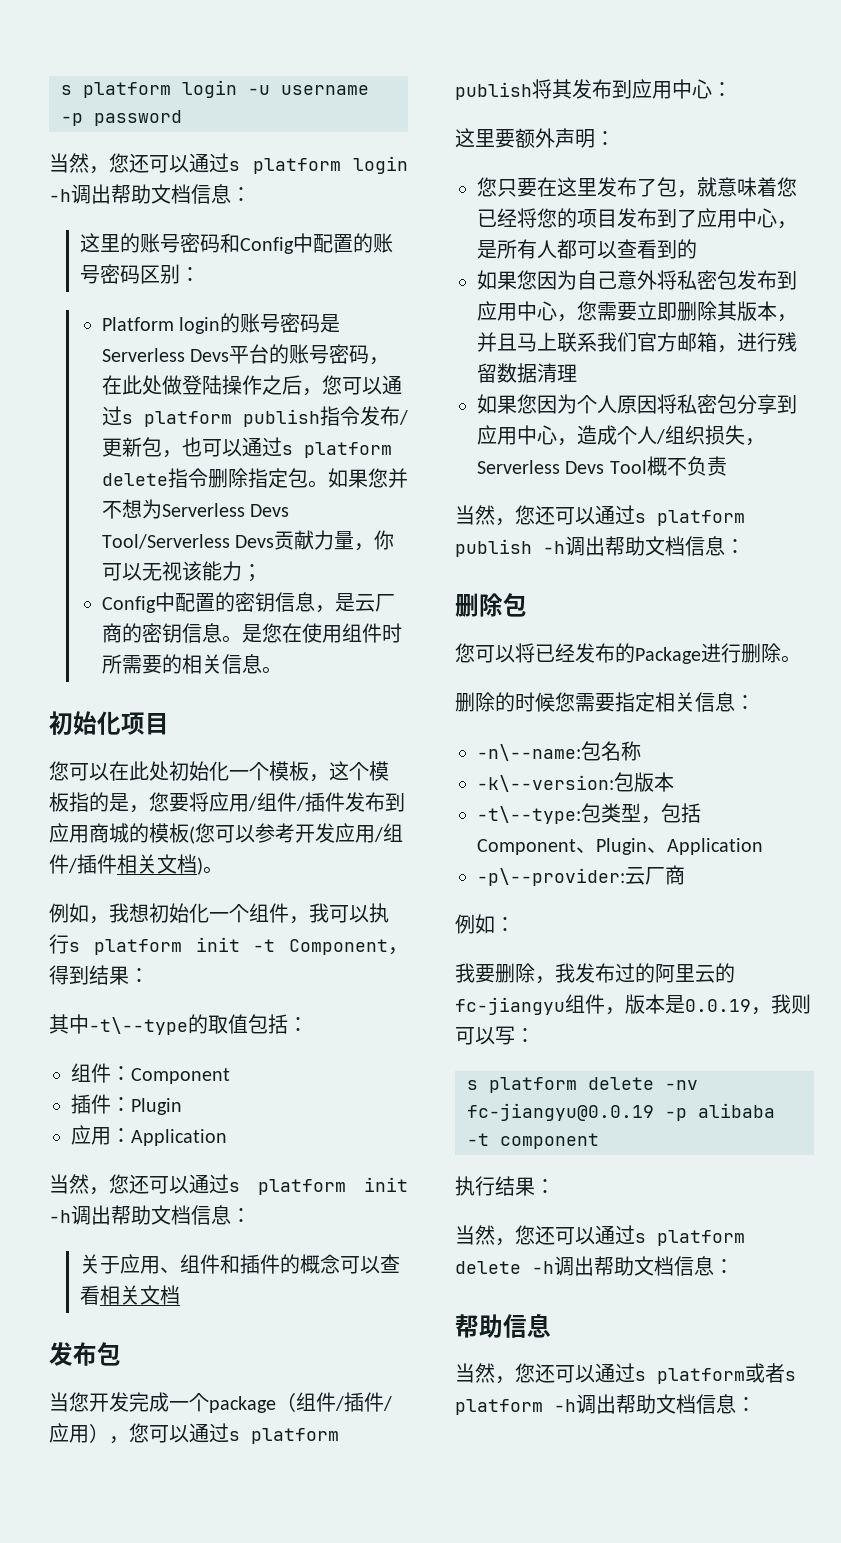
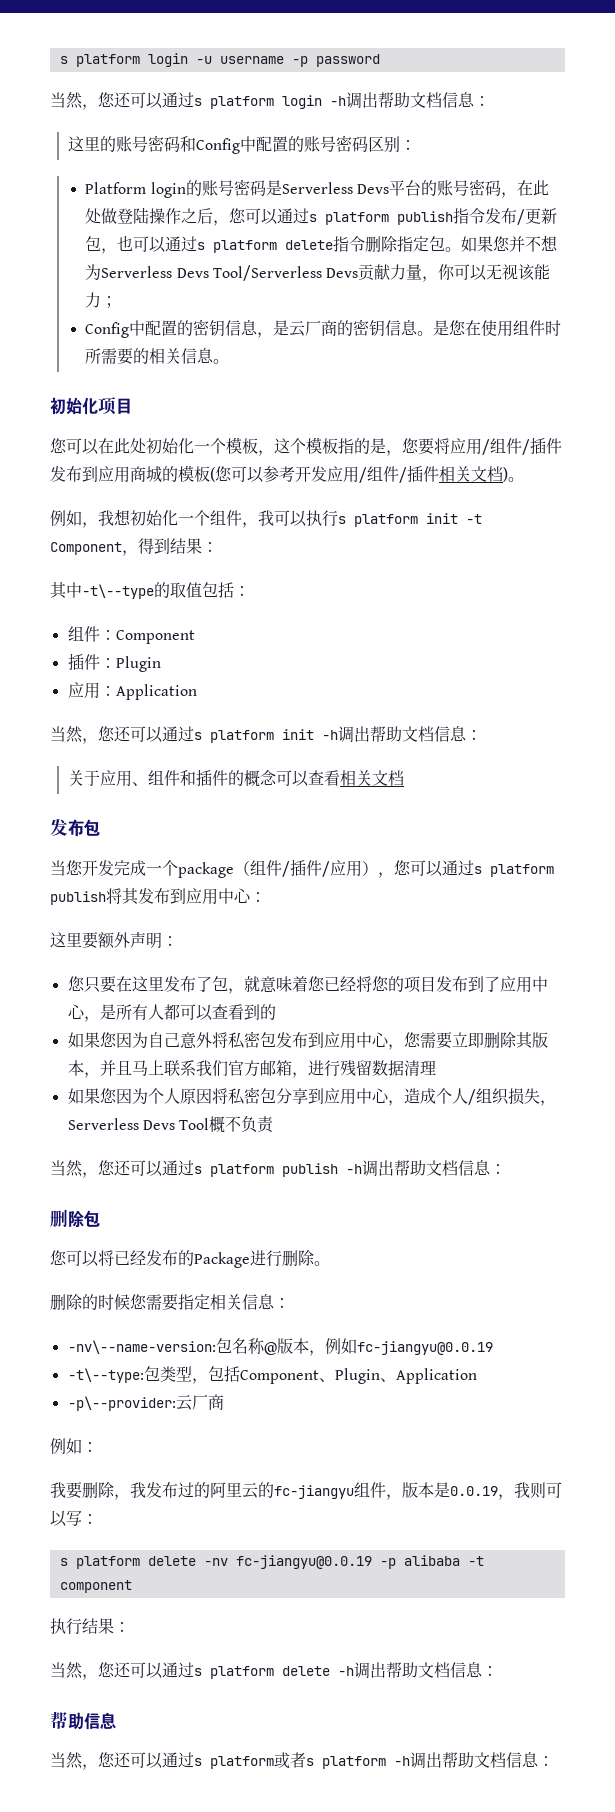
[477,744,581,761] -n\--name: -> [67,1340,216,1354] -nv\--name-version:
[477,772,674,792] // -k\--version:包版本 -> [263,1338,493,1356] @版本，例如fc-jiangyu@0.0.19

